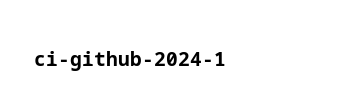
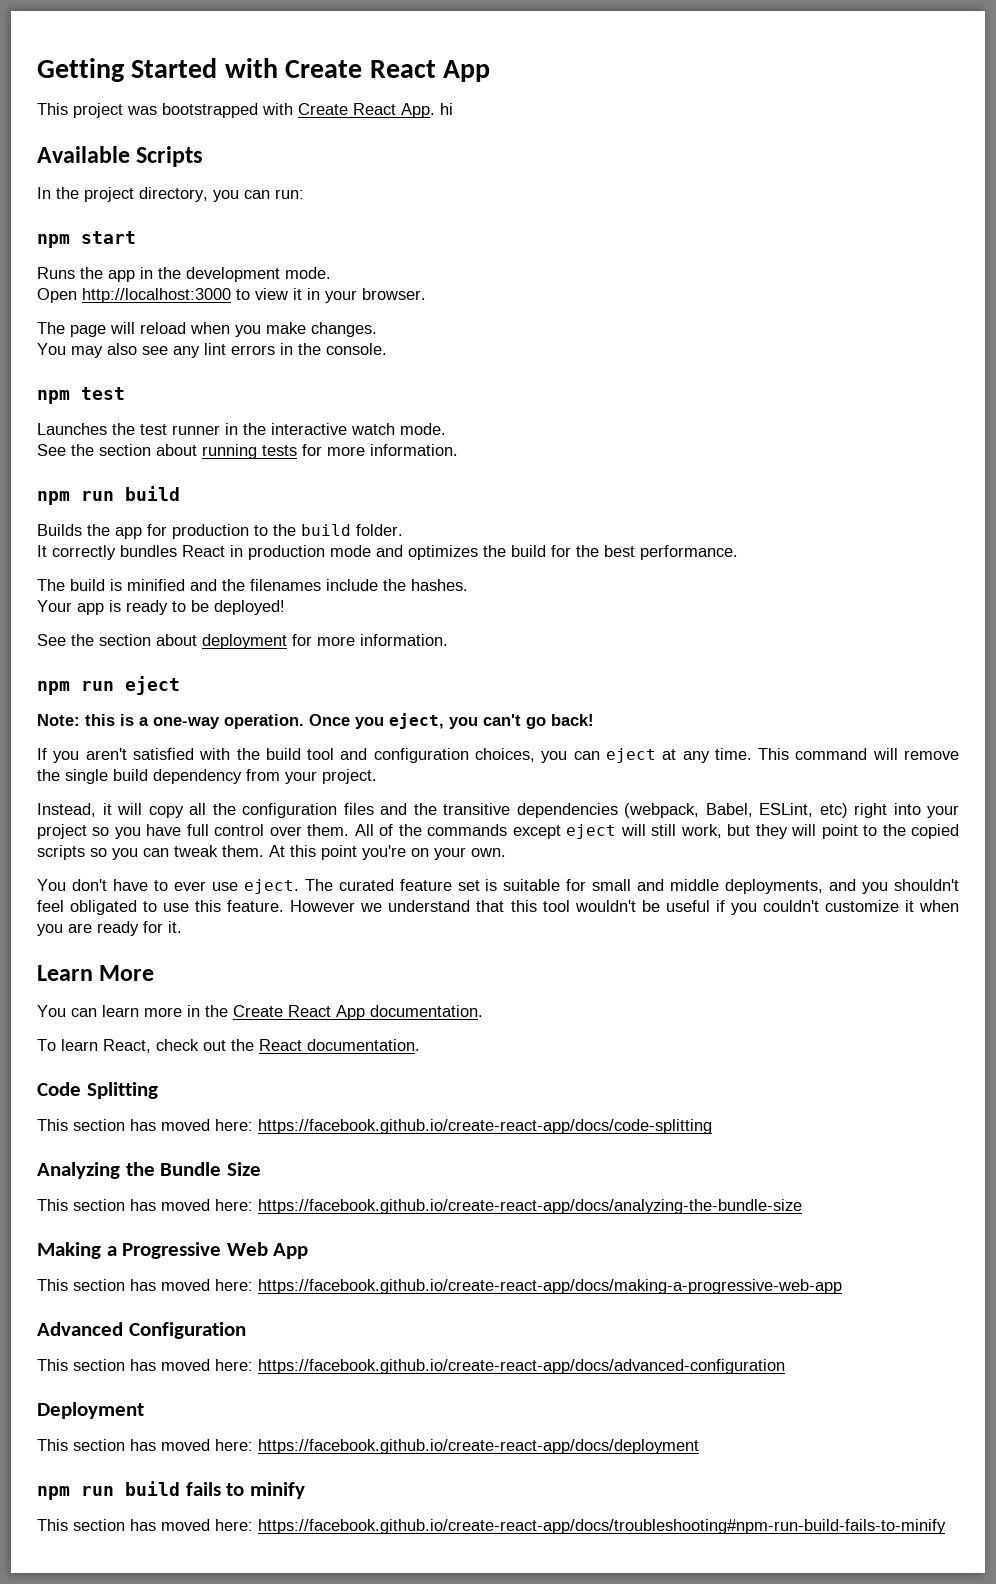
[34,51,226,71] ci-github-2024-1 -> [37,58,491,82] [37,103,453,118] [37,146,204,167] [37,187,304,202] [37,231,136,248] [37,267,331,282] [37,288,426,303] [37,322,377,337] [37,343,387,358] [37,387,125,404] [37,423,446,435] [37,444,458,459] [37,486,180,505] [37,524,403,539] [37,545,738,560] [37,579,468,591] [37,600,285,615] [37,634,448,649] [37,676,180,695] [37,713,594,729] [37,748,959,763] [37,769,377,784] [37,803,959,818] [37,824,960,839] [37,845,506,860] [37,879,960,894] [37,900,959,915] [37,921,182,936] [37,965,155,981] [37,1005,483,1020] [37,1039,420,1053] [37,1082,158,1099] [37,1119,712,1134] [37,1162,261,1179] [37,1199,802,1214] [37,1242,309,1259] [37,1279,842,1294] [37,1322,246,1339] [37,1359,785,1374] [37,1402,144,1419] [37,1439,699,1454] [37,1481,305,1500] [37,1519,946,1534] Getting Started with Create React App // This project was bootstrapped with Create React App. hi // Available Scripts // In the project directory, you can run: // npm start // Runs the app in the development mode. // Open http://localhost:3000 to view it in your browser. // The page will reload when you make changes. // You may also see any lint errors in the console. // npm test // Launches the test runner in the interactive watch mode. // See the section about running tests for more information. // npm run build // Builds the app for production to the build folder. // It correctly bundles React in production mode and optimizes the build for the best performance. // The build is minified and the filenames include the hashes. // Your app is ready to be deployed! // See the section about deployment for more information. // npm run eject // Note: this is a one-way operation. Once you eject, you can't go back! // If you aren't satisfied with the build tool and configuration choices, you can eject at any time. This command will remove the single build dependency from your project. // Instead, it will copy all the configuration files and the transitive dependencies (webpack, Babel, ESLint, etc) right into your project so you have full control over them. All of the commands except eject will still work, but they will point to the copied scripts so you can tweak them. At this point you're on your own. // You don't have to ever use eject. The curated feature set is suitable for small and middle deployments, and you shouldn't feel obligated to use this feature. However we understand that this tool wouldn't be useful if you couldn't customize it when you are ready for it. // Learn More // You can learn more in the Create React App documentation. // To learn React, check out the React documentation. // Code Splitting // This section has moved here: https://facebook.github.io/create-react-app/docs/code-splitting // Analyzing the Bundle Size // This section has moved here: https://facebook.github.io/create-react-app/docs/analyzing-the-bundle-size // Making a Progressive Web App // This section has moved here: https://facebook.github.io/create-react-app/docs/making-a-progressive-web-app // Advanced Configuration // This section has moved here: https://facebook.github.io/create-react-app/docs/advanced-configuration // Deployment // This section has moved here: https://facebook.github.io/create-react-app/docs/deployment // npm run build fails to minify // This section has moved here: https://facebook.github.io/create-react-app/docs/troubleshooting#npm-run-build-fails-to-minify

